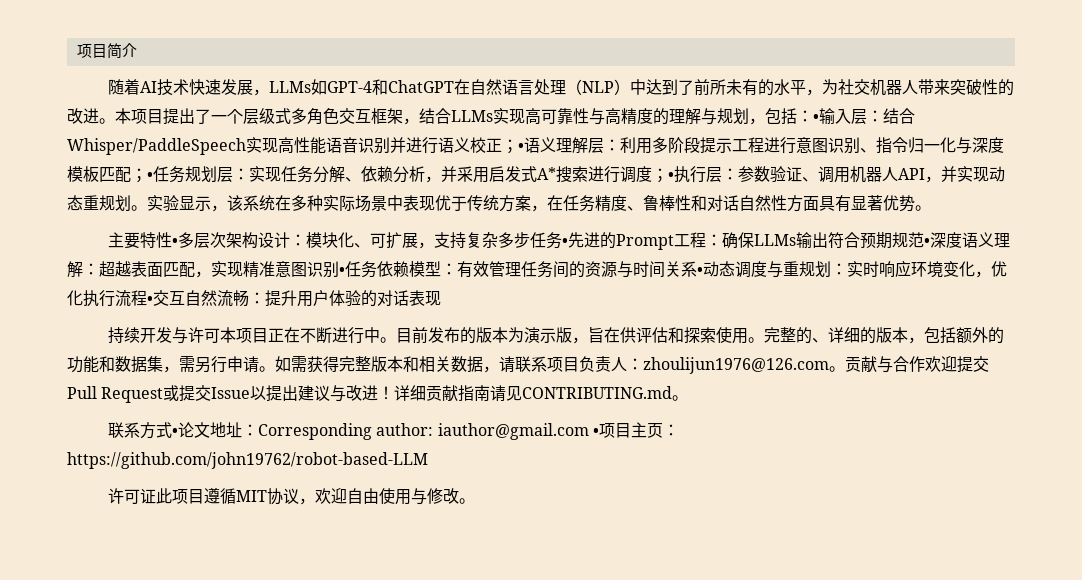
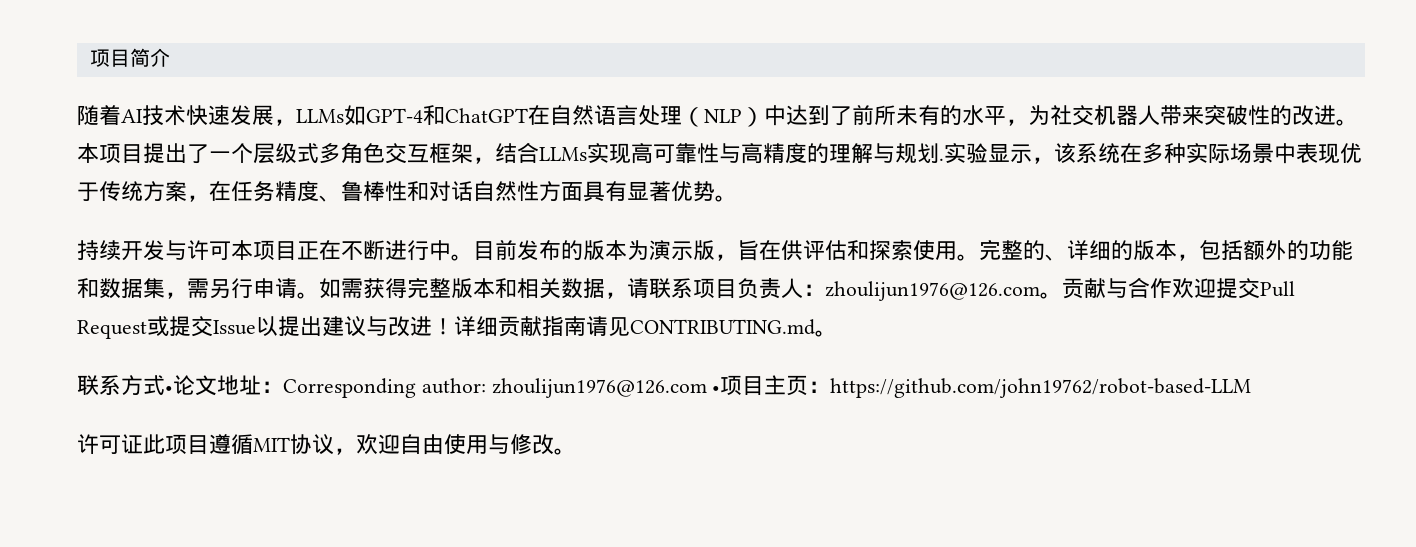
[749,108,915,125] [67,137,1004,155] [67,166,1005,183] [67,195,147,211] ，包括：•输入层：结合Whisper/PaddleSpeech实现高性能语音识别并进行语义校正；•语义理解层：利用多阶段提示工程进行意图识别、指令归一化与深度模板匹配；•任务规划层：实现任务分解、依赖分析，并采用启发式A*搜索进行调度；•执行层：参数验证、调用机器人API，并实现动态重规划。 -> [939,158,944,161] .
[108,232,1011,250] [67,260,1007,278] [67,290,441,307] // 主要特性•多层次架构设计：模块化、可扩展，支持复杂多步任务•先进的Prompt工程：确保LLMs输出符合预期规范•深度语义理解：超越表面匹配，实现精准意图识别•任务依赖模型：有效管理任务间的资源与时间关系•动态调度与重规划：实时响应环境变化，优化执行流程•交互自然流畅：提升用户体验的对话表现 -> (737, 198) none
[437,423,589,440] iauthor@gmail.com -> [491,378,707,398] zhoulijun1976@126.com

